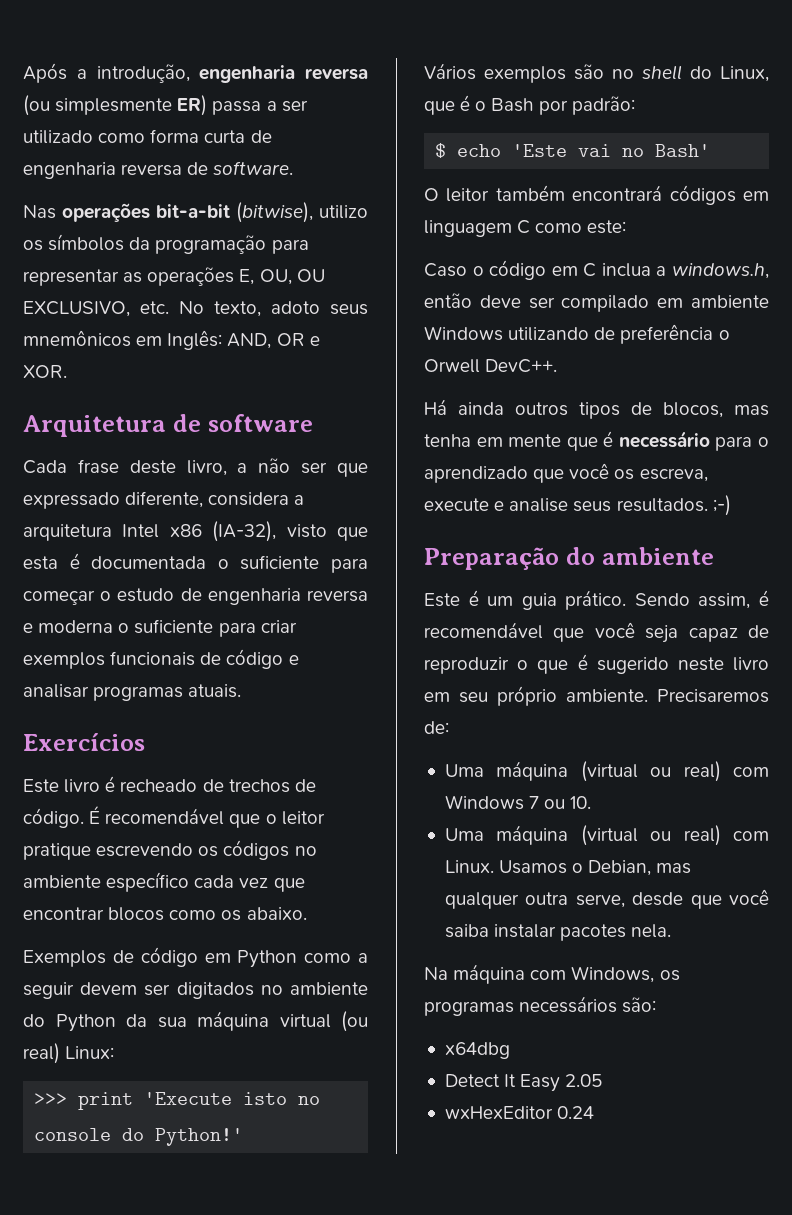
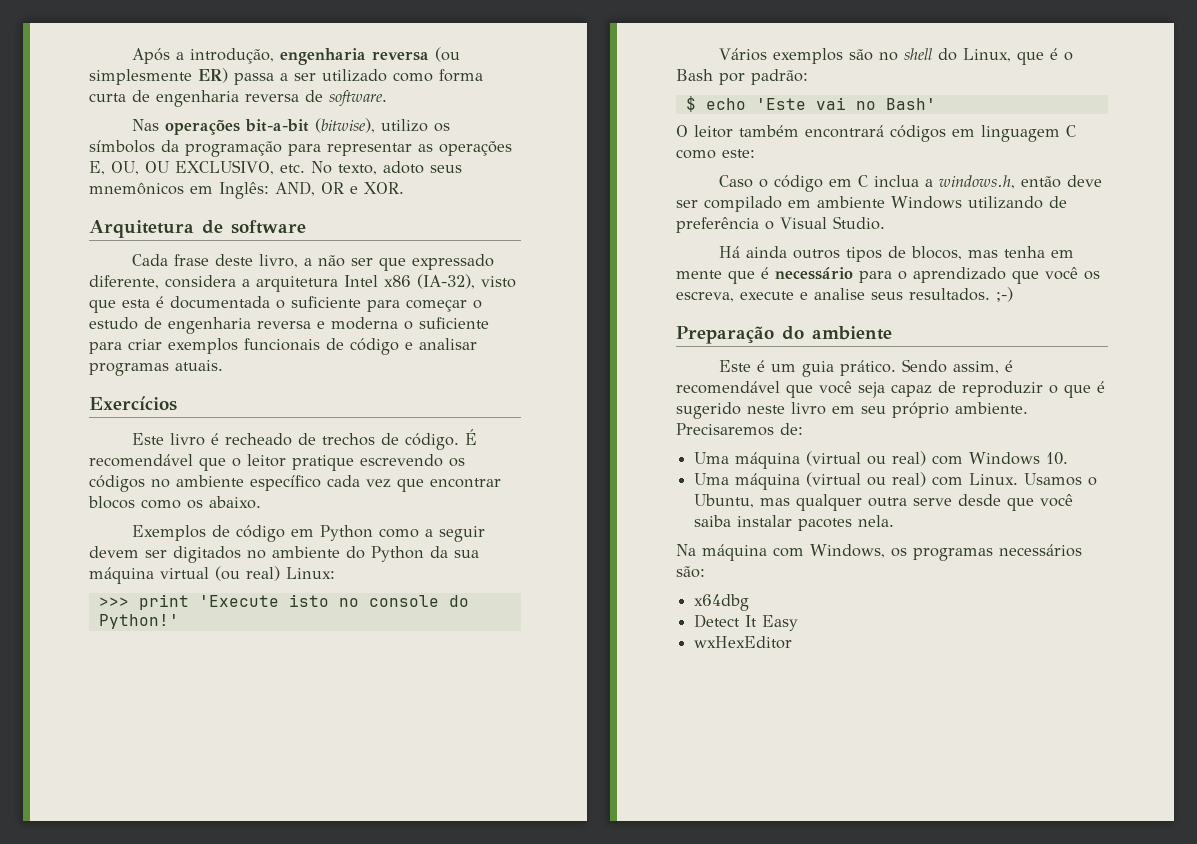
[424,359,558,373] Orwell DevC++. -> [780,216,885,230] Visual Studio.
[529,796,566,809] 7 ou -> (1041, 458) none
[588,860,652,876] Debian, -> [694,494,755,508] Ubuntu,
[575,894,625,908] serve, -> [913,498,953,506] serve
[565,1074,603,1087] 2.05 -> (799, 623) none
[557,1106,595,1119] 0.24 -> (793, 642) none

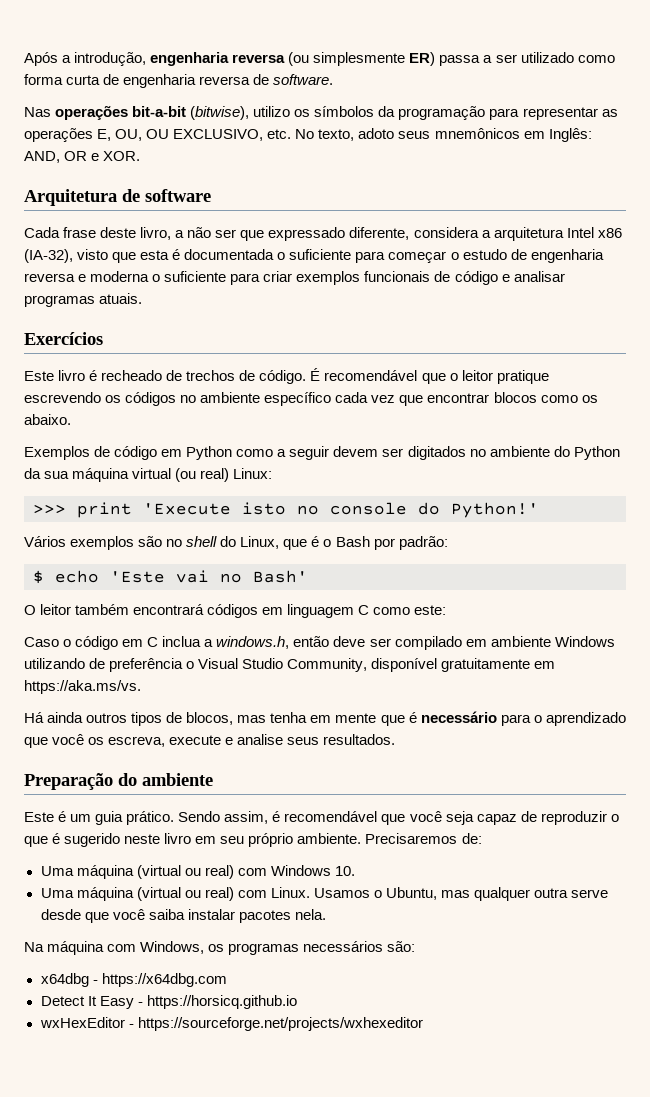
[832,216,885,230] Studio. -> [242,658,556,672] [24,680,141,694] Studio Community, disponível gratuitamente em https://aka.ms/vs.
[996,287,1013,302] ;-) -> (396, 739) none
(750, 602) none -> [92,973,227,987] - https://x64dbg.com
(799, 623) none -> [137,995,297,1009] - https://horsicq.github.io
(793, 642) none -> [128,1017,423,1031] - https://sourceforge.net/projects/wxhexeditor

